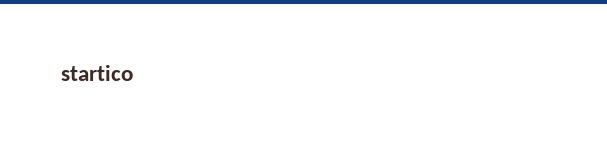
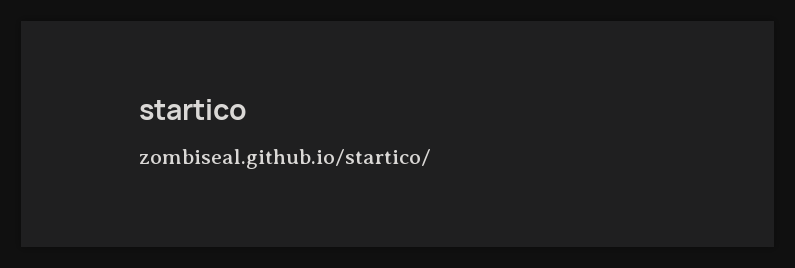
(133, 73) none -> [139,149,431,169] // zombiseal.github.io/startico/

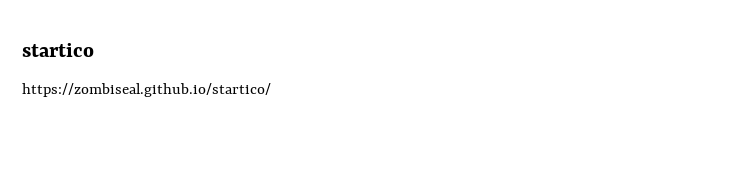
[139,149,431,169] zombiseal.github.io/startico/ -> [22,83,271,97] https://zombiseal.github.io/startico/

